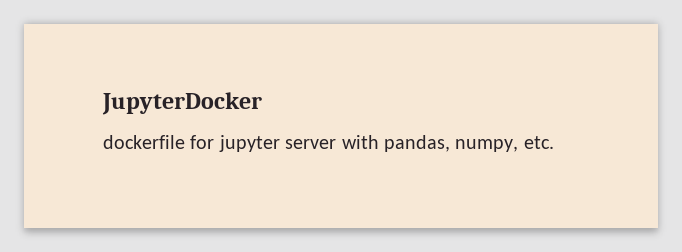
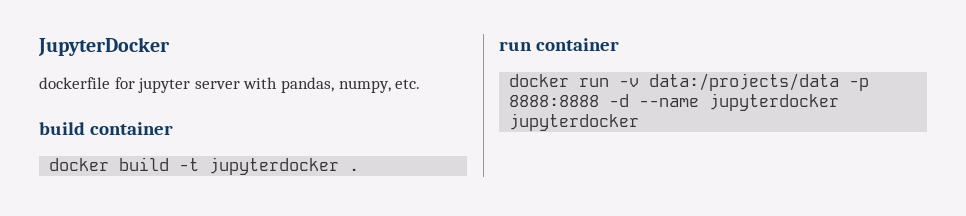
(554, 142) none -> [39,122,173,135] [49,157,360,175] [499,38,619,51] [509,73,870,91] [509,93,840,111] [509,113,640,131] // build container // docker build -t jupyterdocker . // run container // docker run -v data:/projects/data -p 8888:8888 -d --name jupyterdocker jupyterdocker

